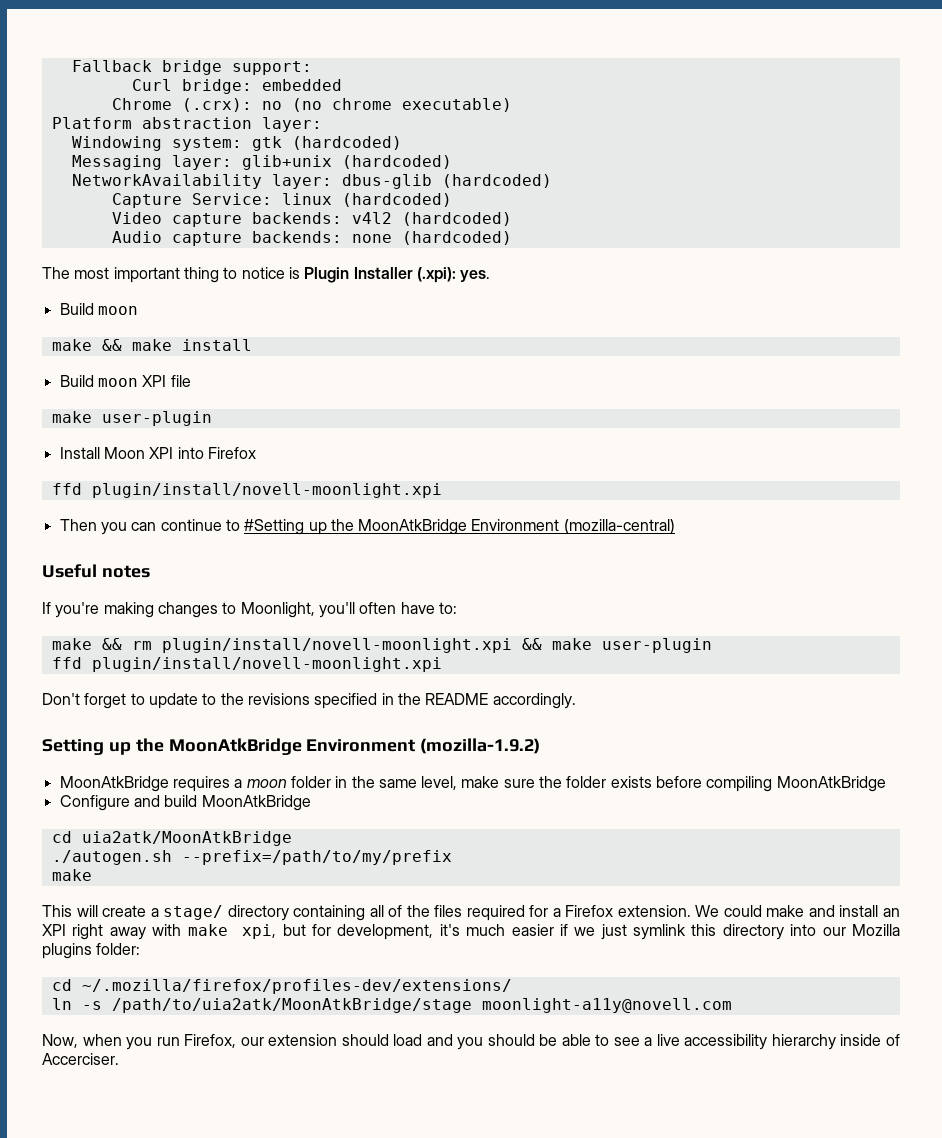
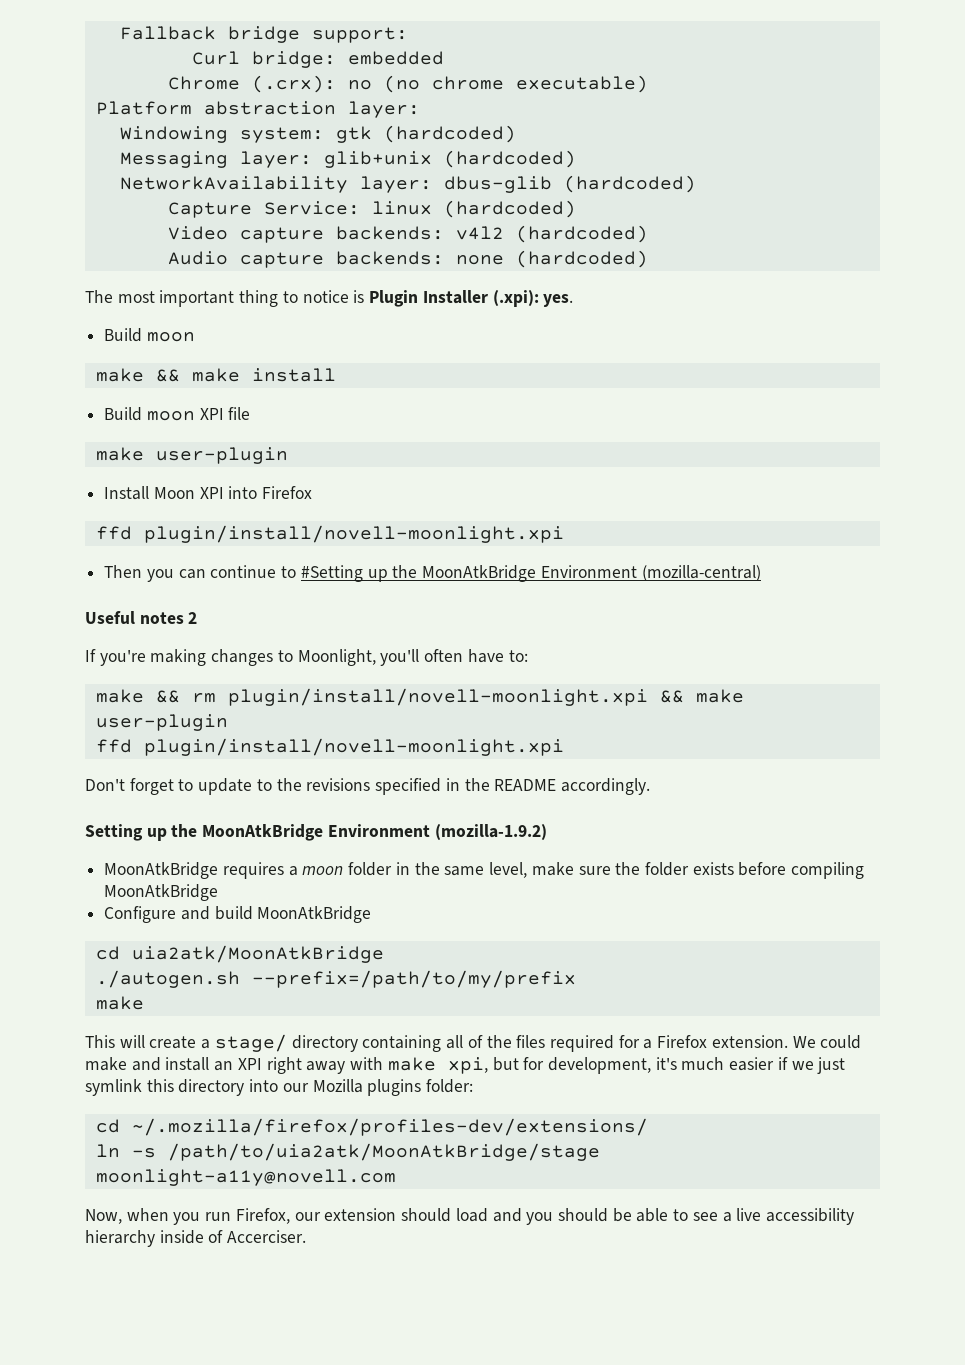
(150, 571) none -> [188,612,198,624] 2

